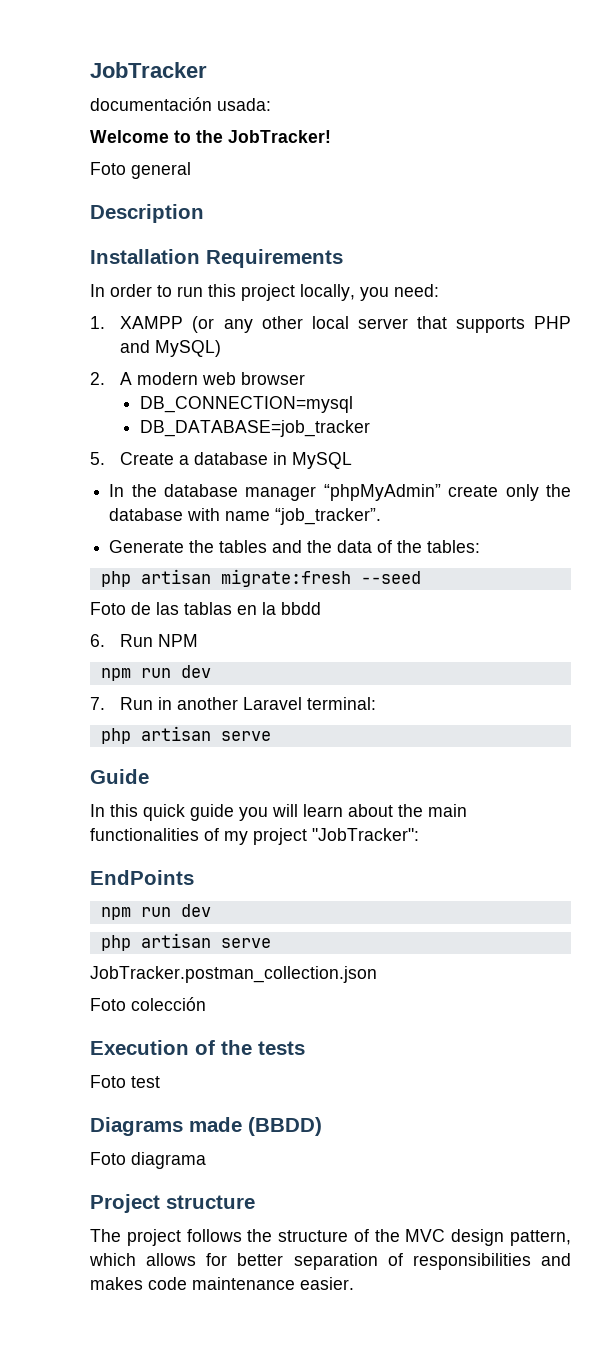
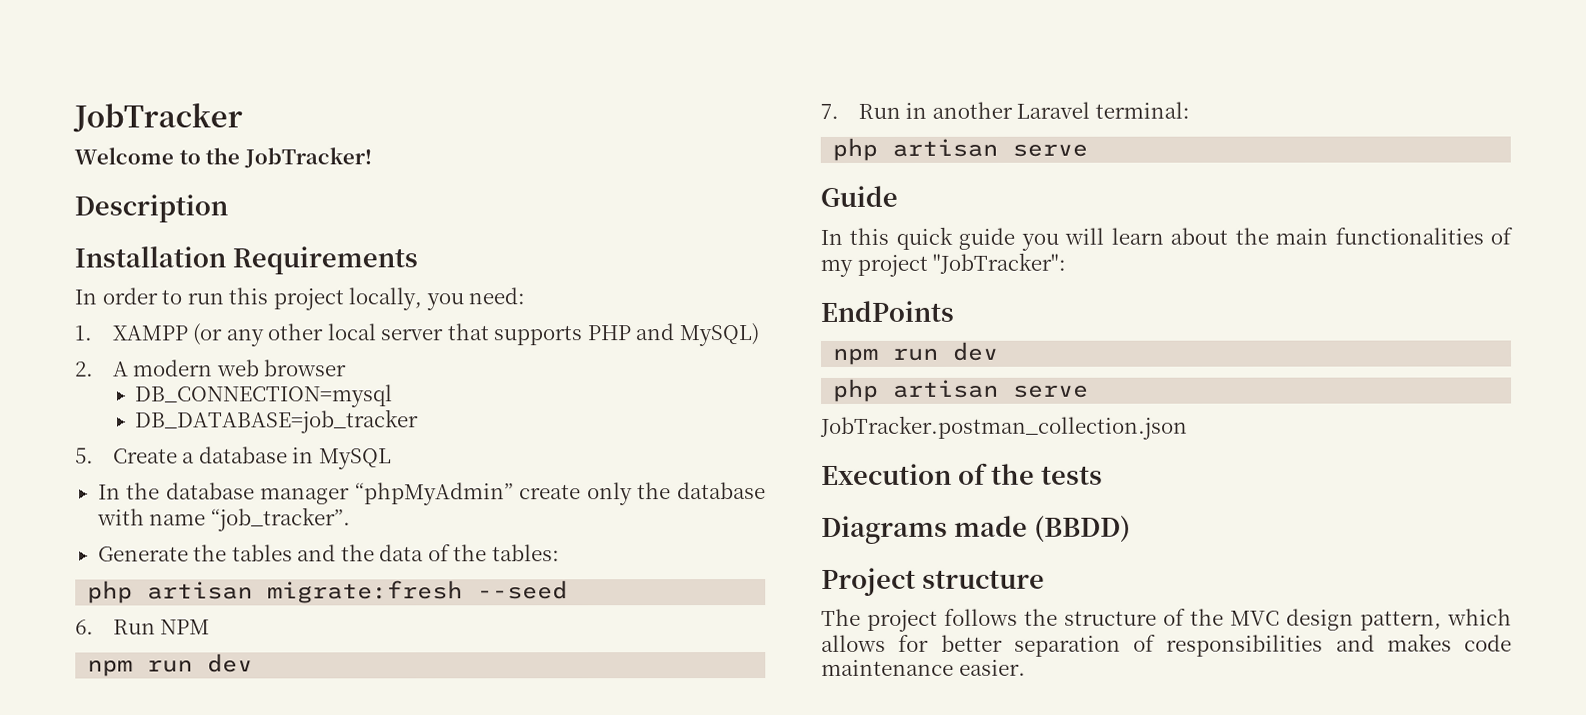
[90,97,271,111] // documentación usada: -> (243, 117) none
[90,162,191,179] // Foto general -> (372, 158) none
[90,602,321,615] // Foto de las tablas en la bbdd -> (569, 590) none
[90,997,206,1011] // Foto colección -> (1188, 427) none
[90,1075,160,1088] // Foto test -> (1103, 475) none
[90,1152,206,1169] // Foto diagrama -> (1131, 529) none

